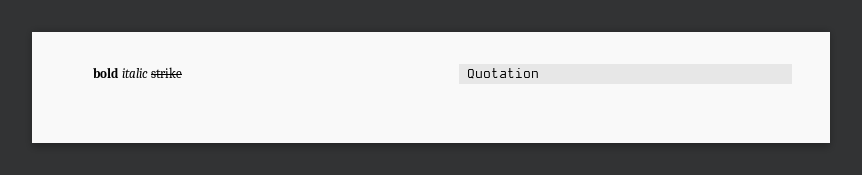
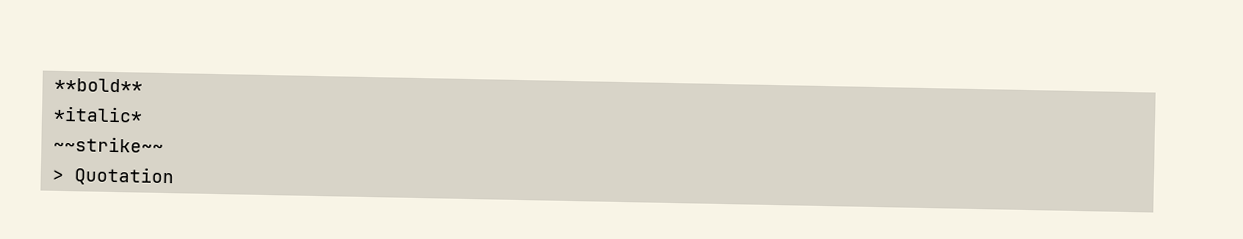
[93,67,183,78] bold italic strike // -> [53,77,143,93] [52,105,143,123] [52,135,164,153] [51,169,64,182] **bold** // *italic* // ~~strike~~ // >

